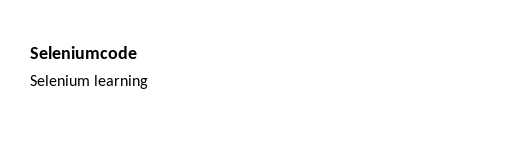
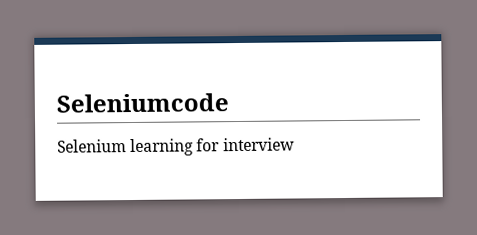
(149, 82) none -> [196,137,295,152] for interview

